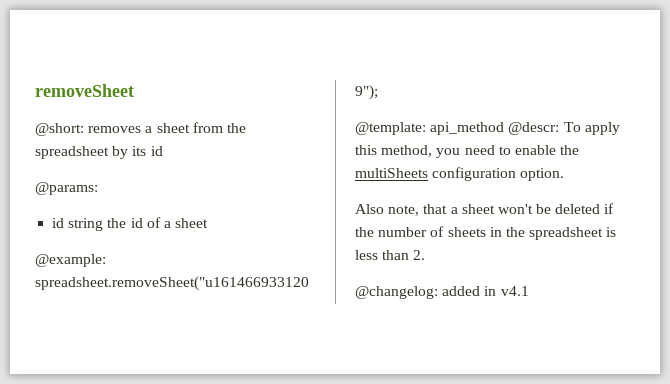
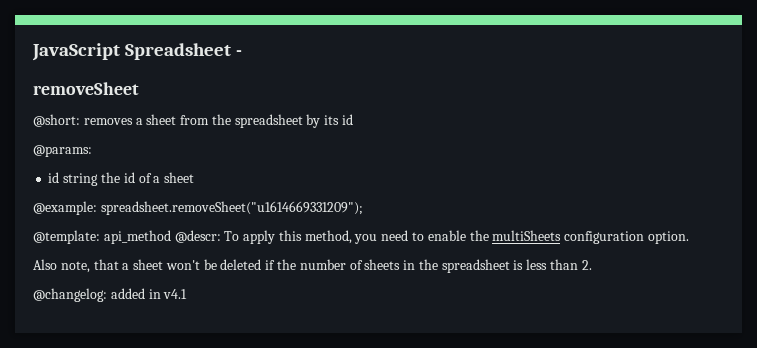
(35, 90) none -> [32,43,243,61] JavaScript Spreadsheet - //

